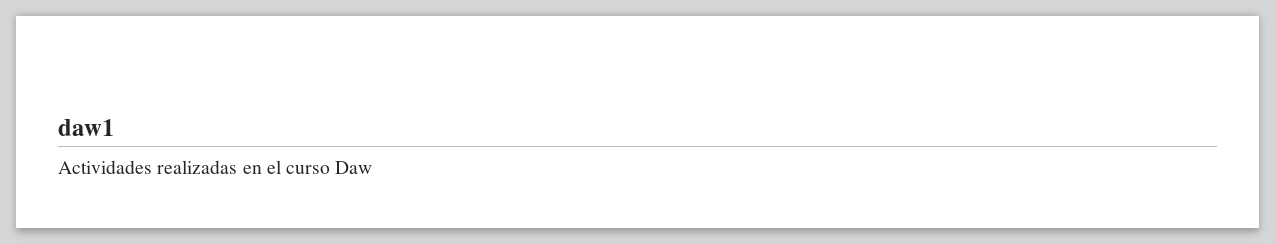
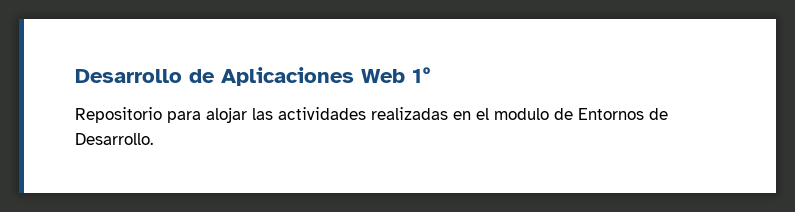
[58,119,114,136] [58,160,373,174] daw1 // Actividades realizadas en el curso Daw -> [75,67,431,86] [75,107,668,123] [75,133,153,145] Desarrollo de Aplicaciones Web 1º // Repositorio para alojar las actividades realizadas en el modulo de Entornos de Desarrollo.

